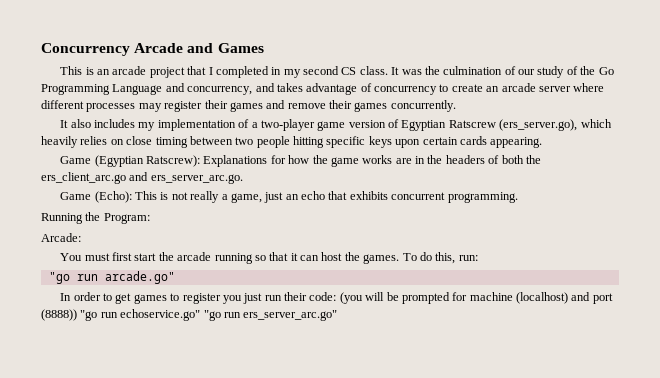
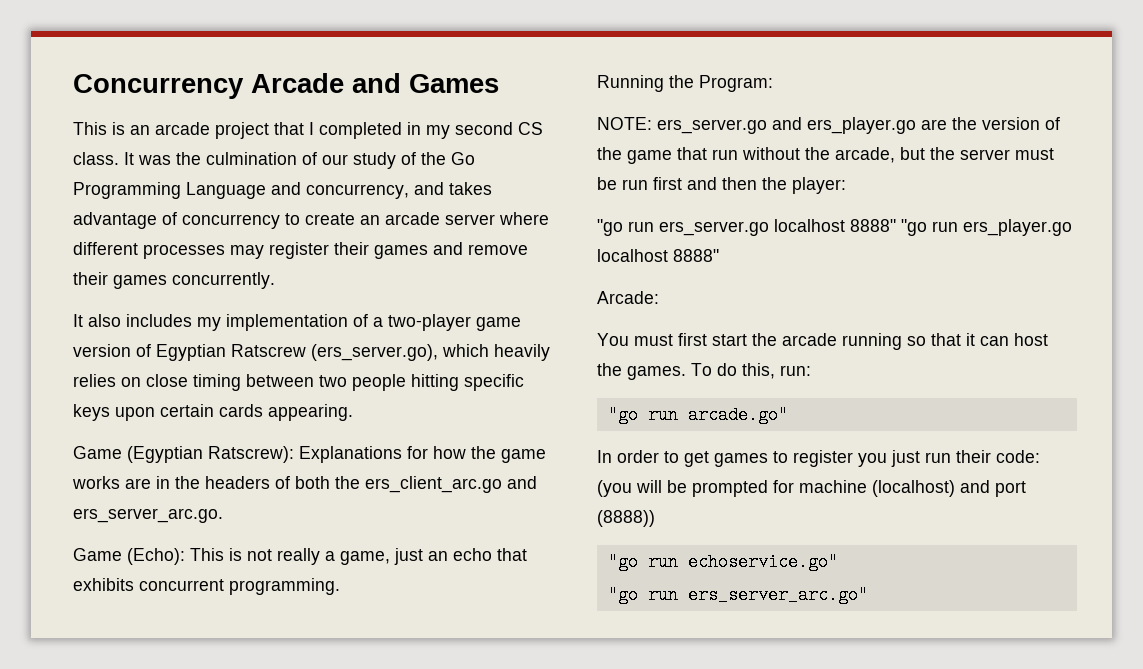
(150, 218) none -> [597,117,1060,134] [597,147,1054,164] [597,177,846,194] [597,219,1072,236] [597,249,719,262] // NOTE: ers_server.go and ers_player.go are the version of the game that run without the arcade, but the server must be run first and then the player: // "go run ers_server.go localhost 8888" "go run ers_player.go localhost 8888"
(77, 315) none -> (655, 518) //
(201, 315) none -> (838, 562) //

